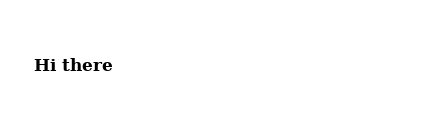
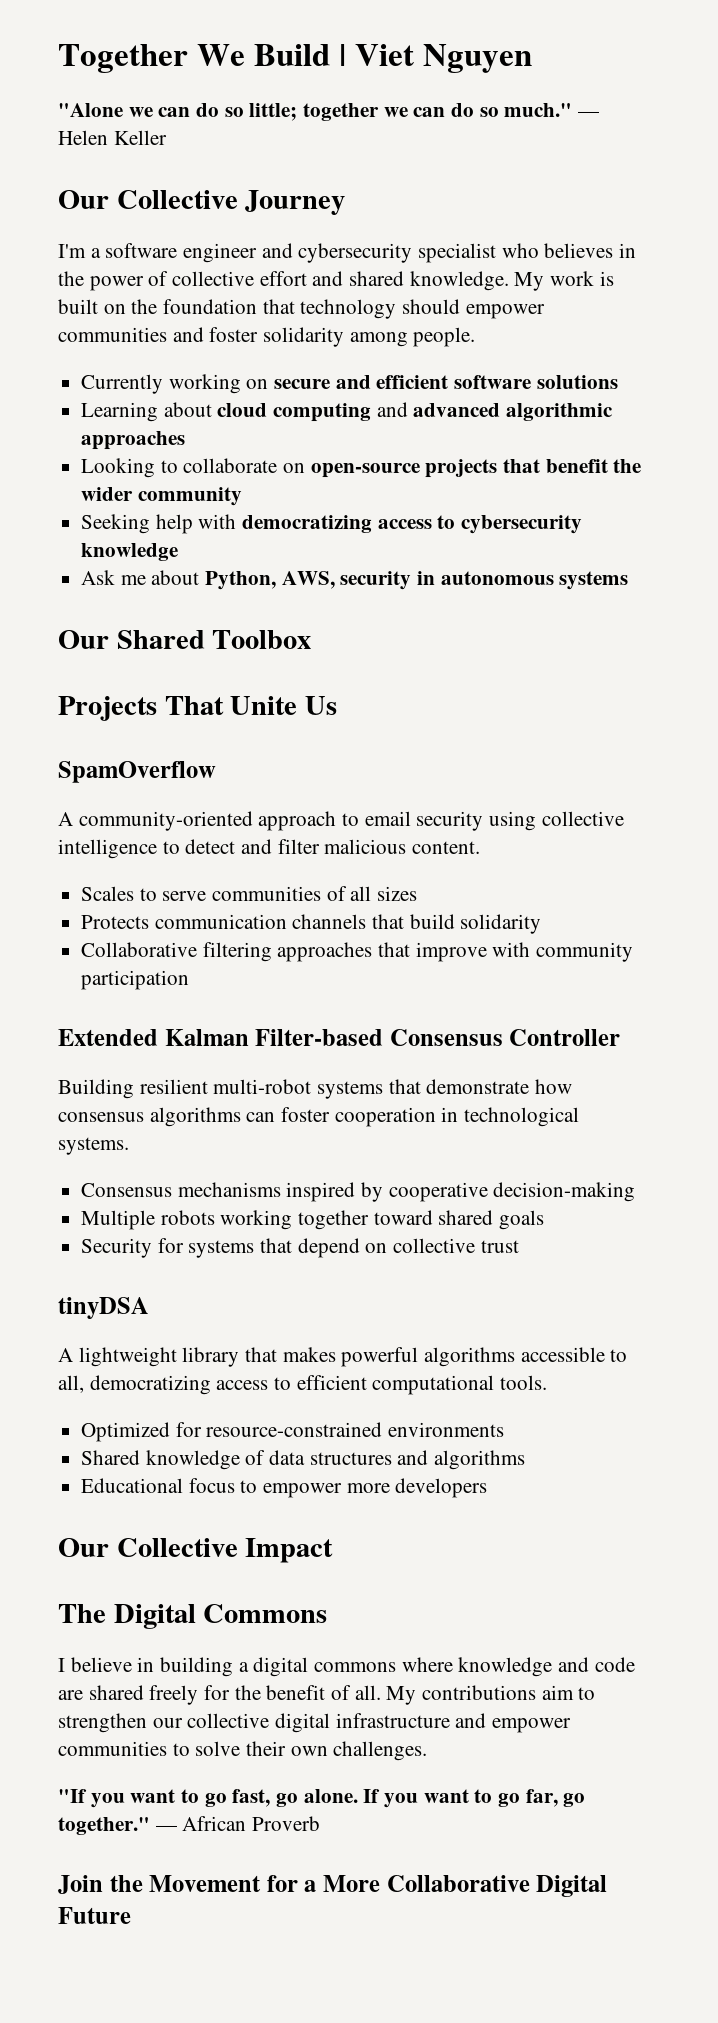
[34,58,113,71] Hi there -> [58,44,532,73] [58,103,600,121] [58,130,167,145] [58,190,346,215] [58,243,637,263] [58,271,614,291] [58,299,545,319] [58,327,476,347] [81,374,618,394] [81,402,614,422] [81,431,186,450] [81,458,642,478] [81,487,242,506] [81,514,583,534] [81,543,179,561] [81,570,629,590] [58,630,312,649] [58,696,338,721] [58,761,216,783] [58,811,624,831] [58,839,481,859] [81,886,418,901] [81,914,542,934] [81,942,634,962] [81,970,190,990] [58,1029,621,1046] [58,1079,573,1099] [58,1107,580,1127] [58,1137,129,1155] [81,1182,636,1202] [81,1210,545,1230] [81,1238,519,1258] [58,1297,149,1319] [58,1347,628,1367] [58,1375,548,1395] [81,1422,505,1442] [81,1450,526,1470] [81,1478,488,1498] [58,1538,334,1563] [58,1604,328,1629] [58,1657,635,1677] [58,1685,596,1705] [58,1713,572,1733] [58,1741,428,1761] [58,1789,586,1808] [58,1816,321,1835] [58,1875,608,1897] [58,1907,131,1924] Together We Build | Viet Nguyen // "Alone we can do so little; together we can do so much." — Helen Keller // Our Collective Journey // I'm a software engineer and cybersecurity specialist who believes in the power of collective effort and shared knowledge. My work is built on the foundation that technology should empower communities and foster solidarity among people. // Currently working on secure and efficient software solutions // Learning about cloud computing and advanced algorithmic approaches // Looking to collaborate on open-source projects that benefit the wider community // Seeking help with democratizing access to cybersecurity knowledge // Ask me about Python, AWS, security in autonomous systems // Our Shared Toolbox // Projects That Unite Us // SpamOverflow // A community-oriented approach to email security using collective intelligence to detect and filter malicious content. // Scales to serve communities of all sizes // Protects communication channels that build solidarity // Collaborative filtering approaches that improve with community participation // Extended Kalman Filter-based Consensus Controller // Building resilient multi-robot systems that demonstrate how consensus algorithms can foster cooperation in technological systems. // Consensus mechanisms inspired by cooperative decision-making // Multiple robots working together toward shared goals // Security for systems that depend on collective trust // tinyDSA // A lightweight library that makes powerful algorithms accessible to all, democratizing access to efficient computational tools. // Optimized for resource-constrained environments // Shared knowledge of data structures and algorithms // Educational focus to empower more developers // Our Collective Impact // The Digital Commons // I believe in building a digital commons where knowledge and code are shared freely for the benefit of all. My contributions aim to strengthen our collective digital infrastructure and empower communities to solve their own challenges. // "If you want to go fast, go alone. If you want to go far, go together." — African Proverb // Join the Movement for a More Collaborative Digital Future

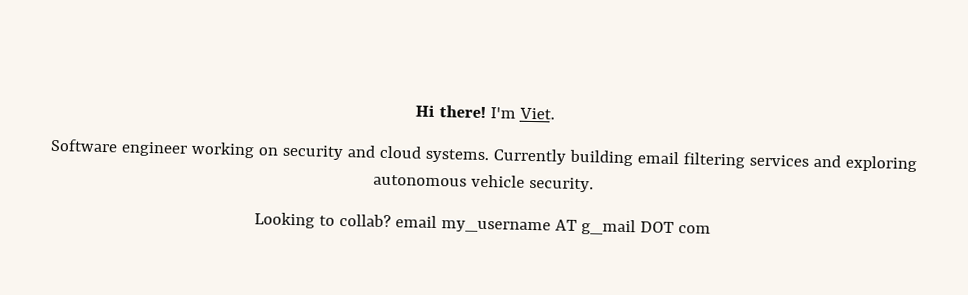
[58,44,532,73] [58,103,600,121] [58,130,167,145] [58,190,346,215] [58,243,637,263] [58,271,614,291] [58,299,545,319] [58,327,476,347] [81,374,618,394] [81,402,614,422] [81,431,186,450] [81,458,642,478] [81,487,242,506] [81,514,583,534] [81,543,179,561] [81,570,629,590] [58,630,312,649] [58,696,338,721] [58,761,216,783] [58,811,624,831] [58,839,481,859] [81,886,418,901] [81,914,542,934] [81,942,634,962] [81,970,190,990] [58,1029,621,1046] [58,1079,573,1099] [58,1107,580,1127] [58,1137,129,1155] [81,1182,636,1202] [81,1210,545,1230] [81,1238,519,1258] [58,1297,149,1319] [58,1347,628,1367] [58,1375,548,1395] [81,1422,505,1442] [81,1450,526,1470] [81,1478,488,1498] [58,1538,334,1563] [58,1604,328,1629] [58,1657,635,1677] [58,1685,596,1705] [58,1713,572,1733] [58,1741,428,1761] [58,1789,586,1808] [58,1816,321,1835] [58,1875,608,1897] [58,1907,131,1924] Together We Build | Viet Nguyen // "Alone we can do so little; together we can do so much." — Helen Keller // Our Collective Journey // I'm a software engineer and cybersecurity specialist who believes in the power of collective effort and shared knowledge. My work is built on the foundation that technology should empower communities and foster solidarity among people. // Currently working on secure and efficient software solutions // Learning about cloud computing and advanced algorithmic approaches // Looking to collaborate on open-source projects that benefit the wider community // Seeking help with democratizing access to cybersecurity knowledge // Ask me about Python, AWS, security in autonomous systems // Our Shared Toolbox // Projects That Unite Us // SpamOverflow // A community-oriented approach to email security using collective intelligence to detect and filter malicious content. // Scales to serve communities of all sizes // Protects communication channels that build solidarity // Collaborative filtering approaches that improve with community participation // Extended Kalman Filter-based Consensus Controller // Building resilient multi-robot systems that demonstrate how consensus algorithms can foster cooperation in technological systems. // Consensus mechanisms inspired by cooperative decision-making // Multiple robots working together toward shared goals // Security for systems that depend on collective trust // tinyDSA // A lightweight library that makes powerful algorithms accessible to all, democratizing access to efficient computational tools. // Optimized for resource-constrained environments // Shared knowledge of data structures and algorithms // Educational focus to empower more developers // Our Collective Impact // The Digital Commons // I believe in building a digital commons where knowledge and code are shared freely for the benefit of all. My contributions aim to strengthen our collective digital infrastructure and empower communities to solve their own challenges. // "If you want to go fast, go alone. If you want to go far, go together." — African Proverb // Join the Movement for a More Collaborative Digital Future -> [414,104,555,120] [50,138,917,173] [373,174,594,193] [254,212,711,236] Hi there! I'm Viet. // Software engineer working on security and cloud systems. Currently building email filtering services and exploring autonomous vehicle security. // Looking to collab? email my_username AT g_mail DOT com

